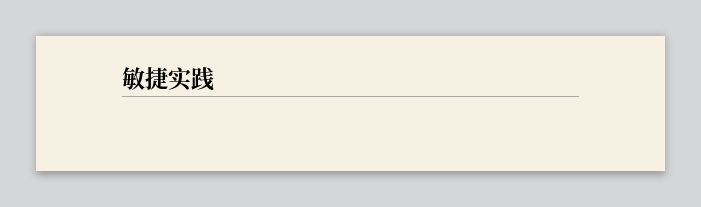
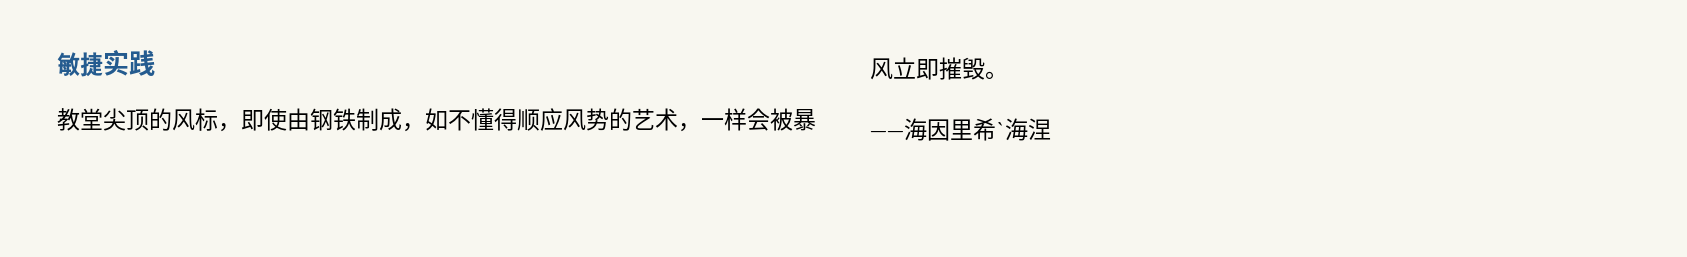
(214, 79) none -> [57,108,816,132] [870,57,1008,80] [870,118,1051,141] // 教堂尖顶的风标，即使由钢铁制成，如不懂得顺应风势的艺术，一样会被暴风立即摧毁。 // ——海因里希`海涅

